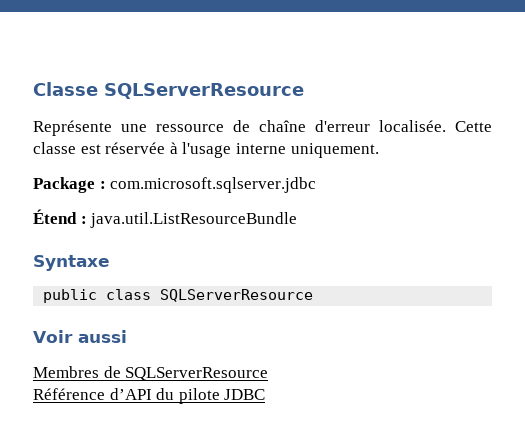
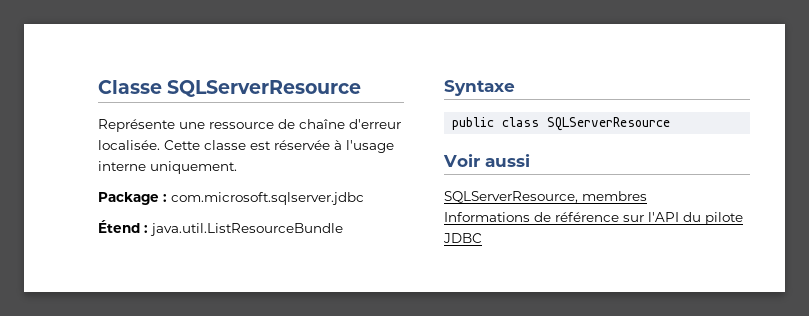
[33,366,269,381] [33,388,152,400] Membres de SQLServerResource // Référence d’API -> [444,191,647,203] [444,212,679,222] SQLServerResource, membres // Informations de référence sur l'API

